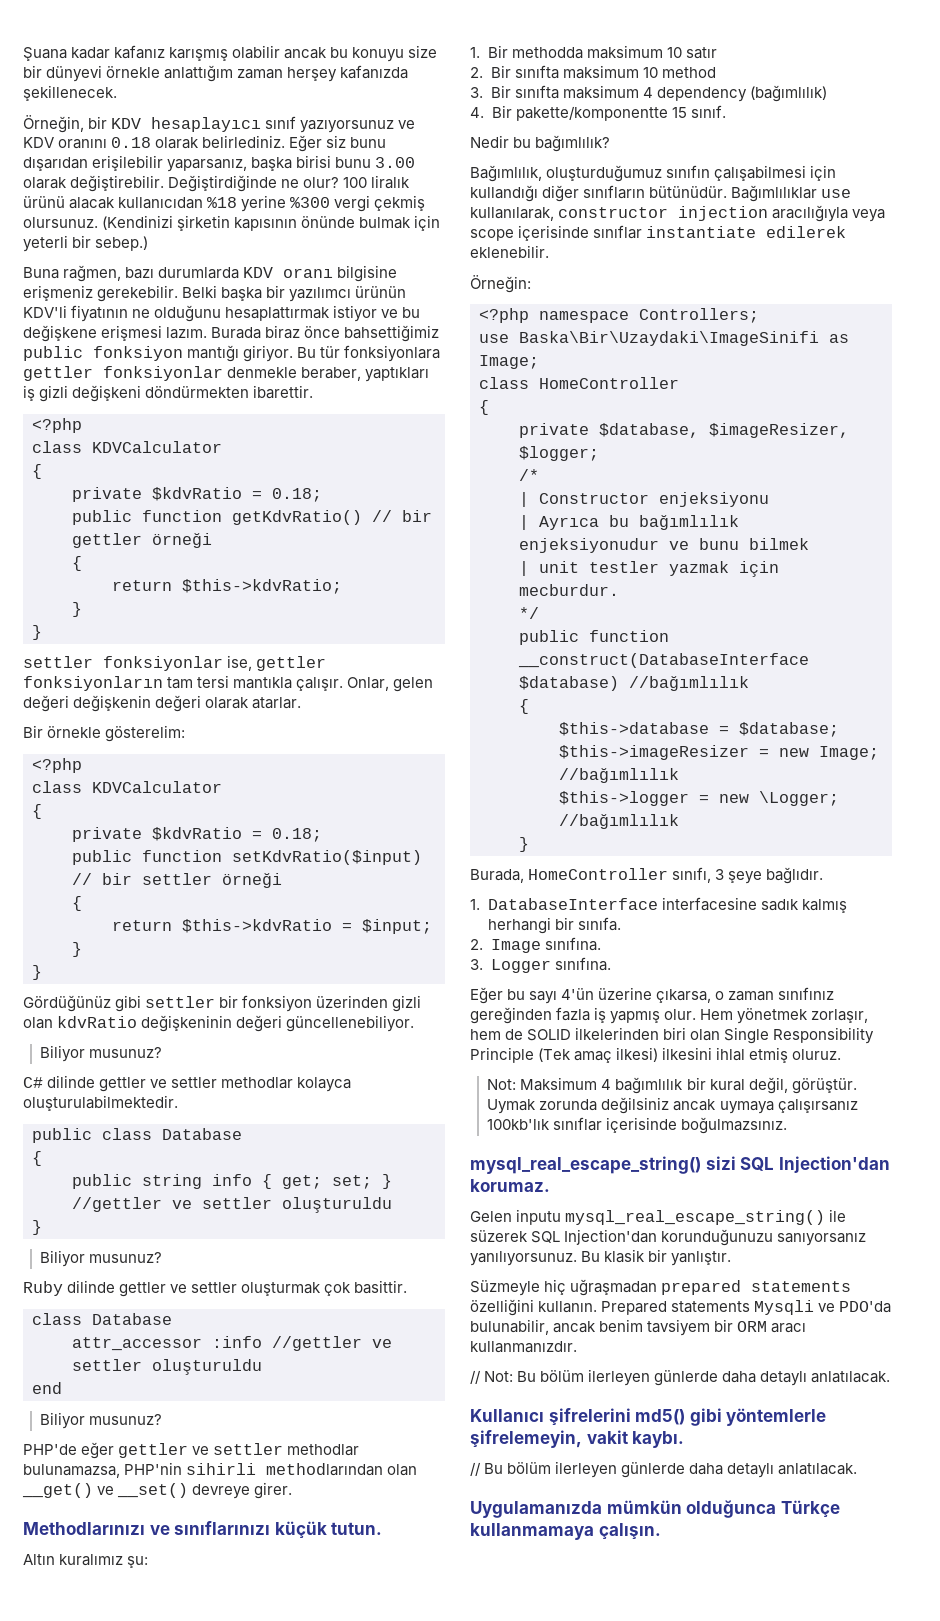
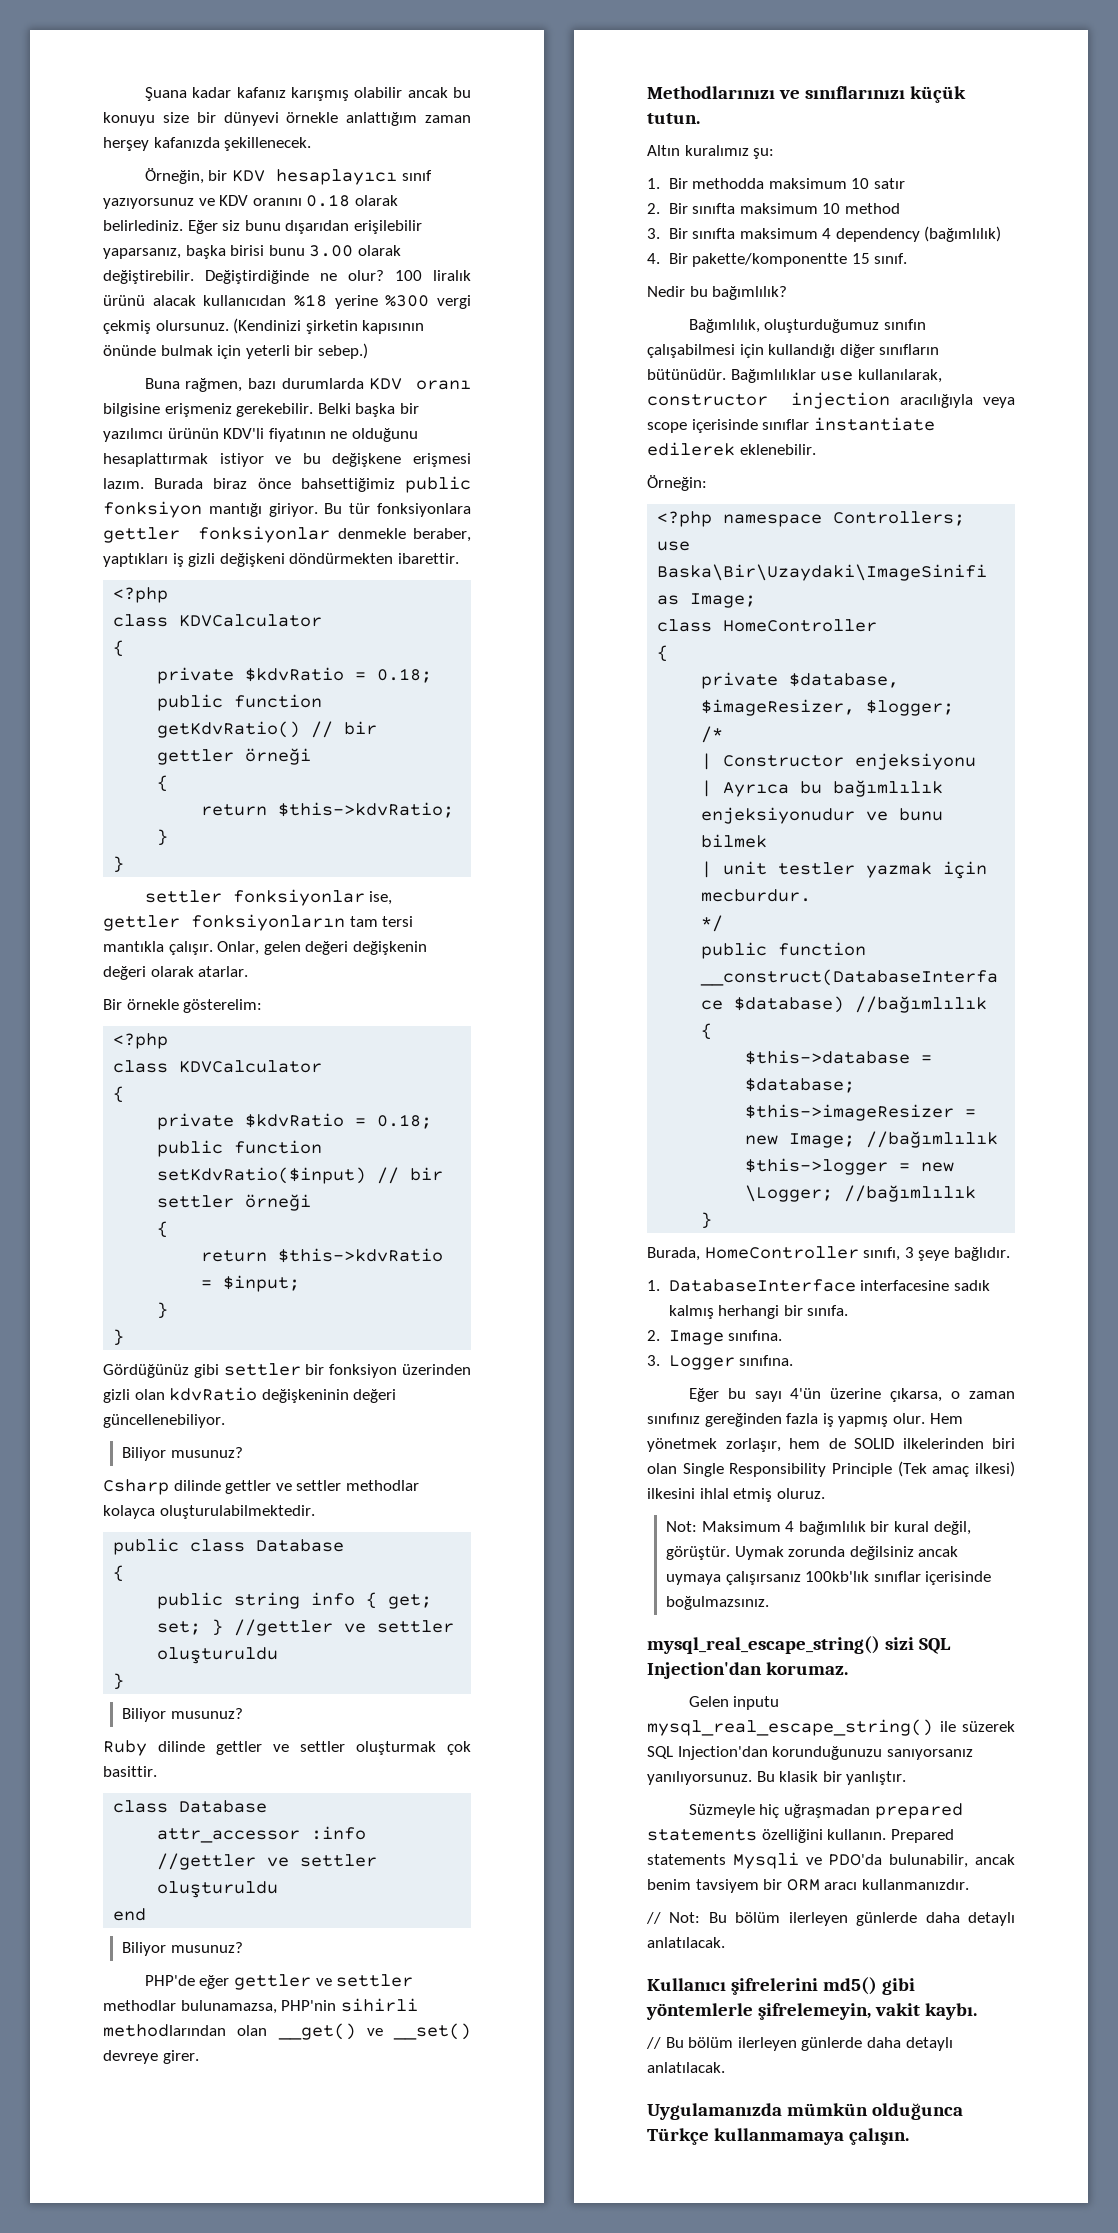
[23,1077,43,1088] C# -> [103,1479,169,1495] Csharp

